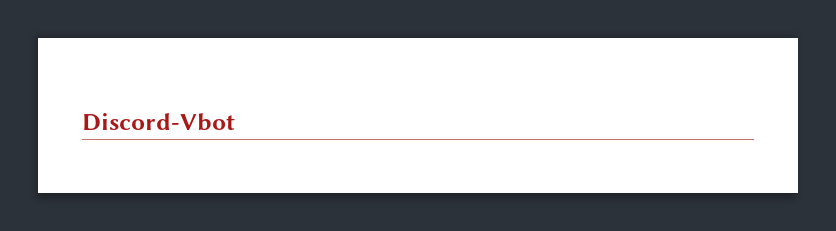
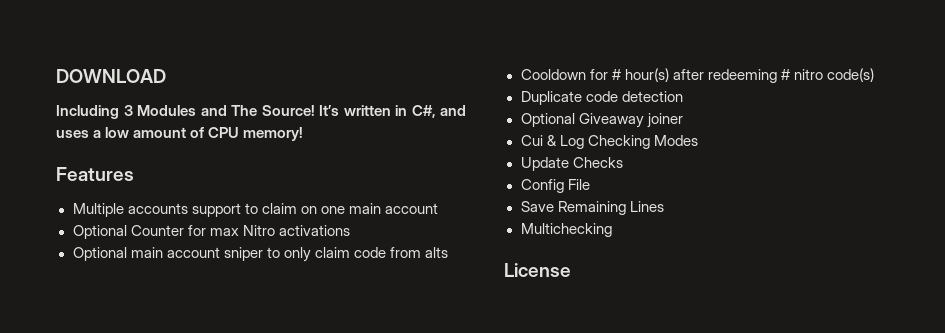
[82,113,235,131] Discord-Vbot -> [56,69,166,83] [56,105,466,119] [56,127,304,141] [56,167,134,181] [72,203,438,217] [72,225,350,239] [72,247,448,262] [520,68,874,83] [520,91,683,105] [520,113,683,128] [520,135,698,149] [520,157,623,171] [520,179,590,193] [520,201,664,215] [520,223,612,237] [504,263,571,277] DOWNLOAD // Including 3 Modules and The Source! It’s written in C#, and uses a low amount of CPU memory! // Features // Multiple accounts support to claim on one main account // Optional Counter for max Nitro activations // Optional main account sniper to only claim code from alts // Cooldown for # hour(s) after redeeming # nitro code(s) // Duplicate code detection // Optional Giveaway joiner // Cui & Log Checking Modes // Update Checks // Config File // Save Remaining Lines // Multichecking // License

